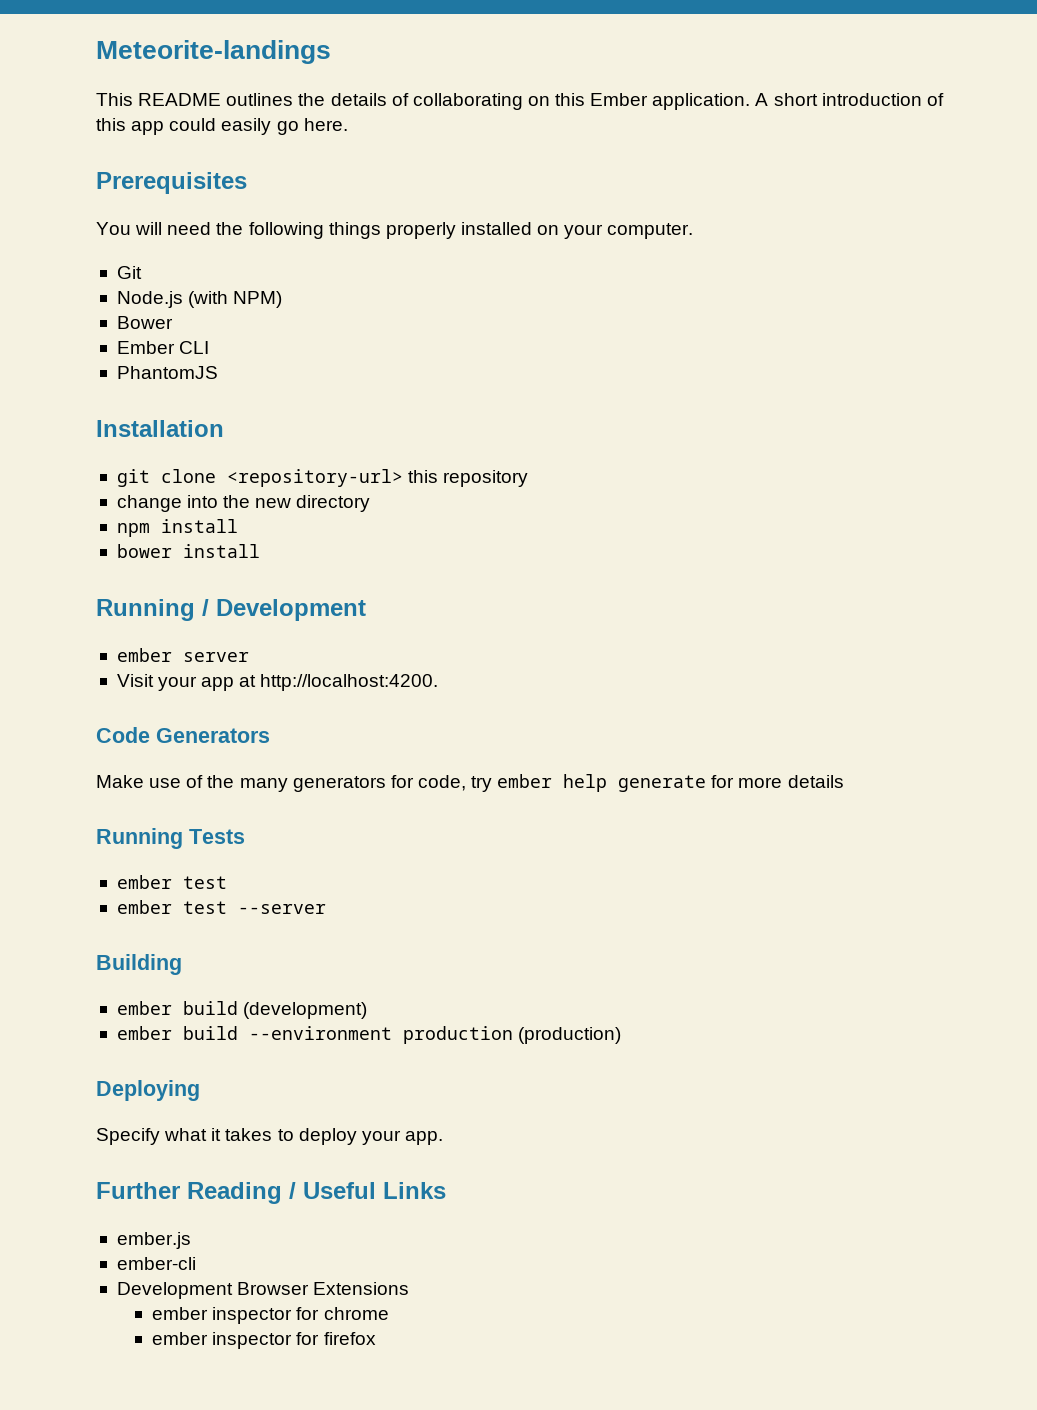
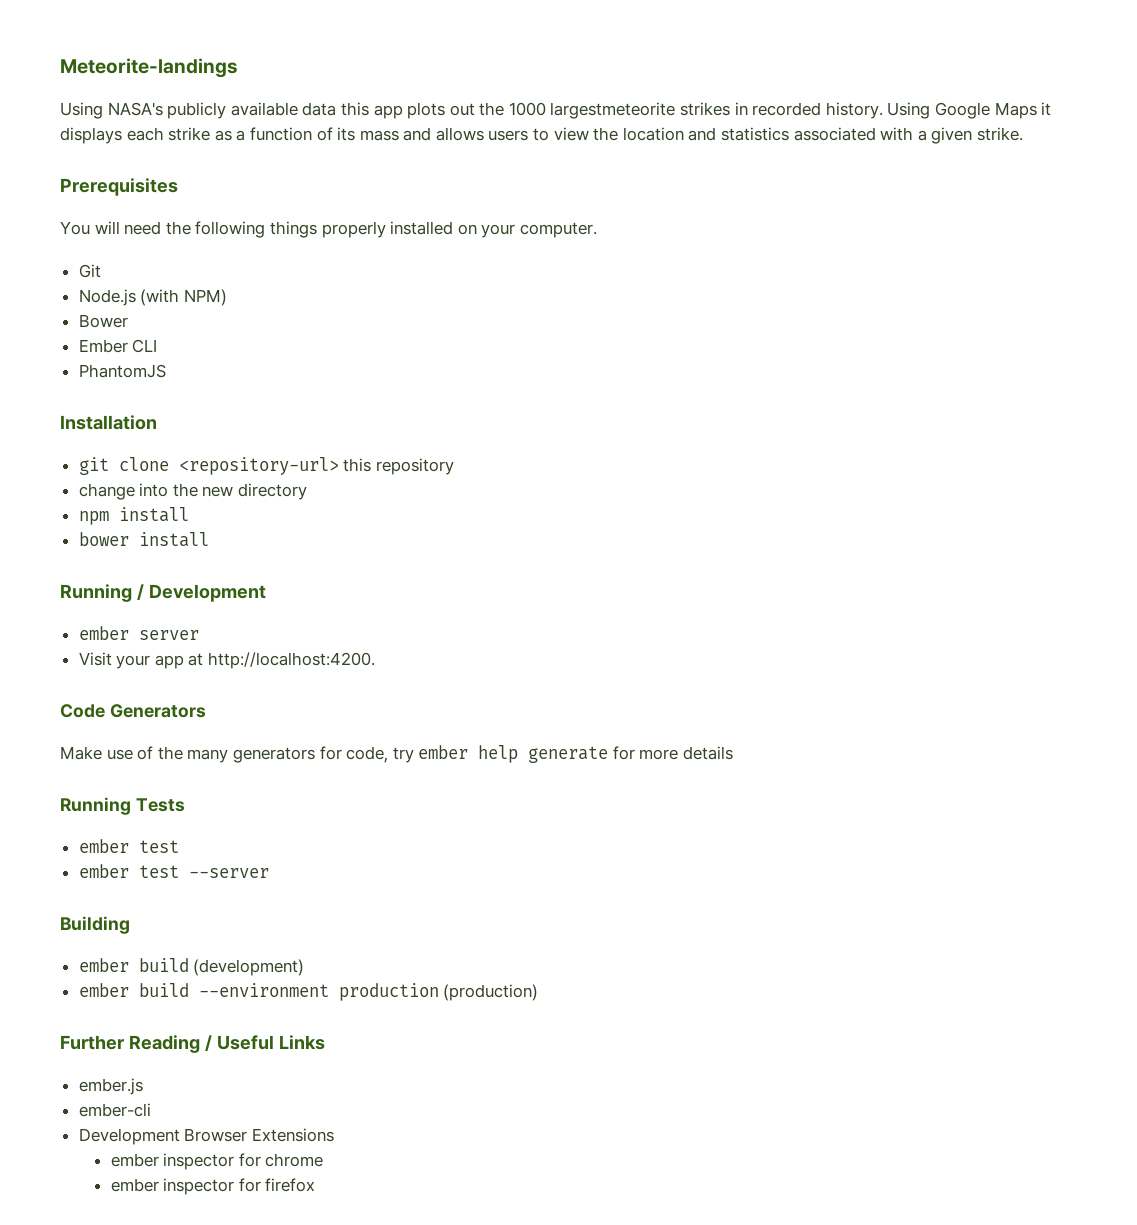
[96,93,944,110] [96,118,348,135] This README outlines the details of collaborating on this Ember application. A short introduction of this app could easily go here. -> [60,102,1052,119] [60,127,1023,144] Using NASA's publicly available data this app plots out the 1000 largestmeteorite strikes in recorded history. Using Google Maps it displays each strike as a function of its mass and allows users to view the location and statistics associated with a given strike.
[96,1080,200,1101] [96,1128,443,1145] // Deploying // Specify what it takes to deploy your app. -> (539, 992) none

